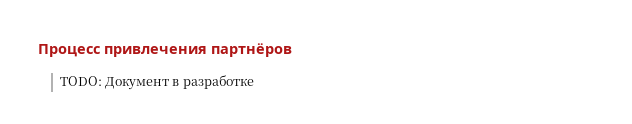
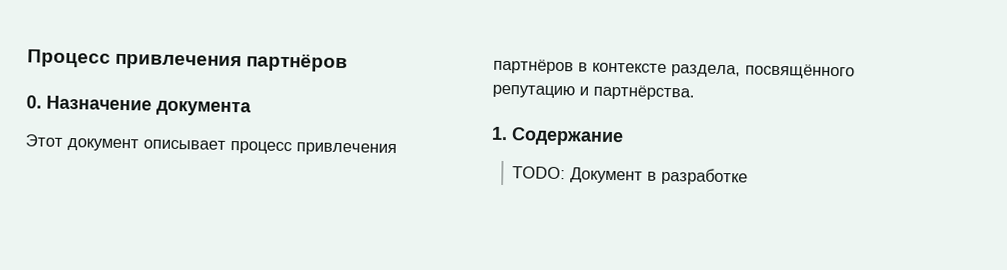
(292, 50) none -> [26,95,252,117] [25,134,397,157] [493,58,855,80] [492,84,695,101] [491,126,624,147] // 0. Назначение документа // Этот документ описывает процесс привлечения партнёров в контексте раздела, посвящённого репутацию и партнёрства. // 1. Содержание

